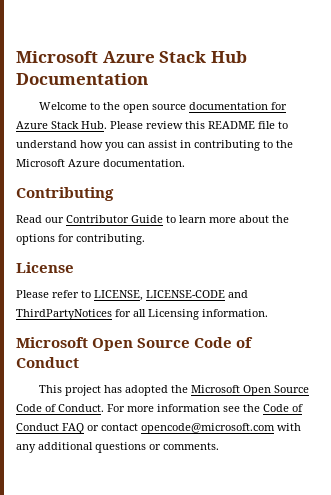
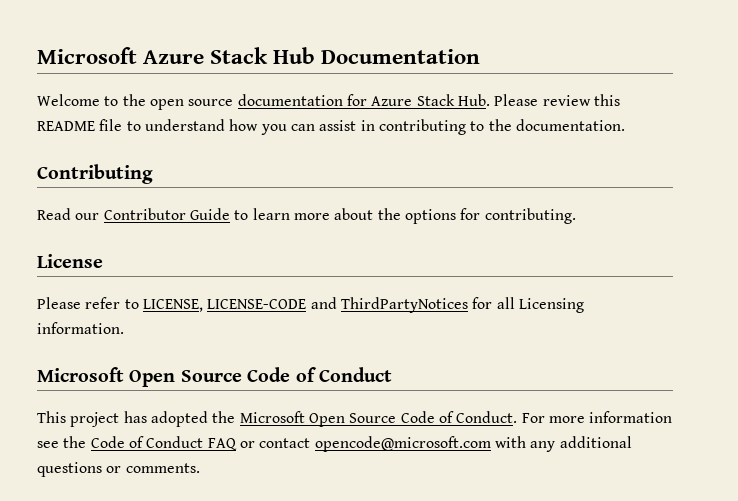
[16,159,100,167] Microsoft Azure -> (512, 125) none

